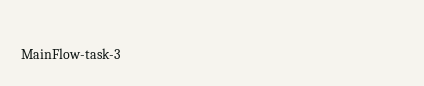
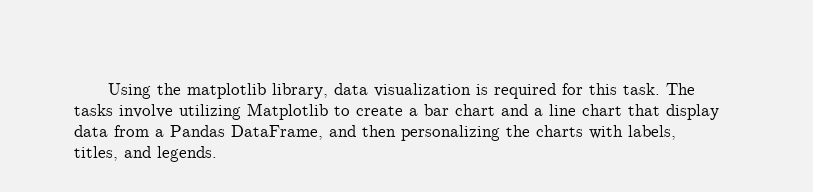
[21,48,120,59] MainFlow-task-3 -> [108,83,696,99] [74,103,719,120] [74,125,676,141] [74,146,217,162] Using the matplotlib library, data visualization is required for this task. The tasks involve utilizing Matplotlib to create a bar chart and a line chart that display data from a Pandas DataFrame, and then personalizing the charts with labels, titles, and legends.

